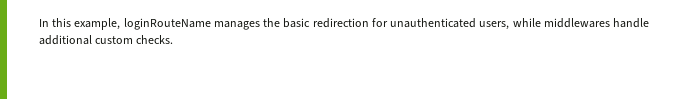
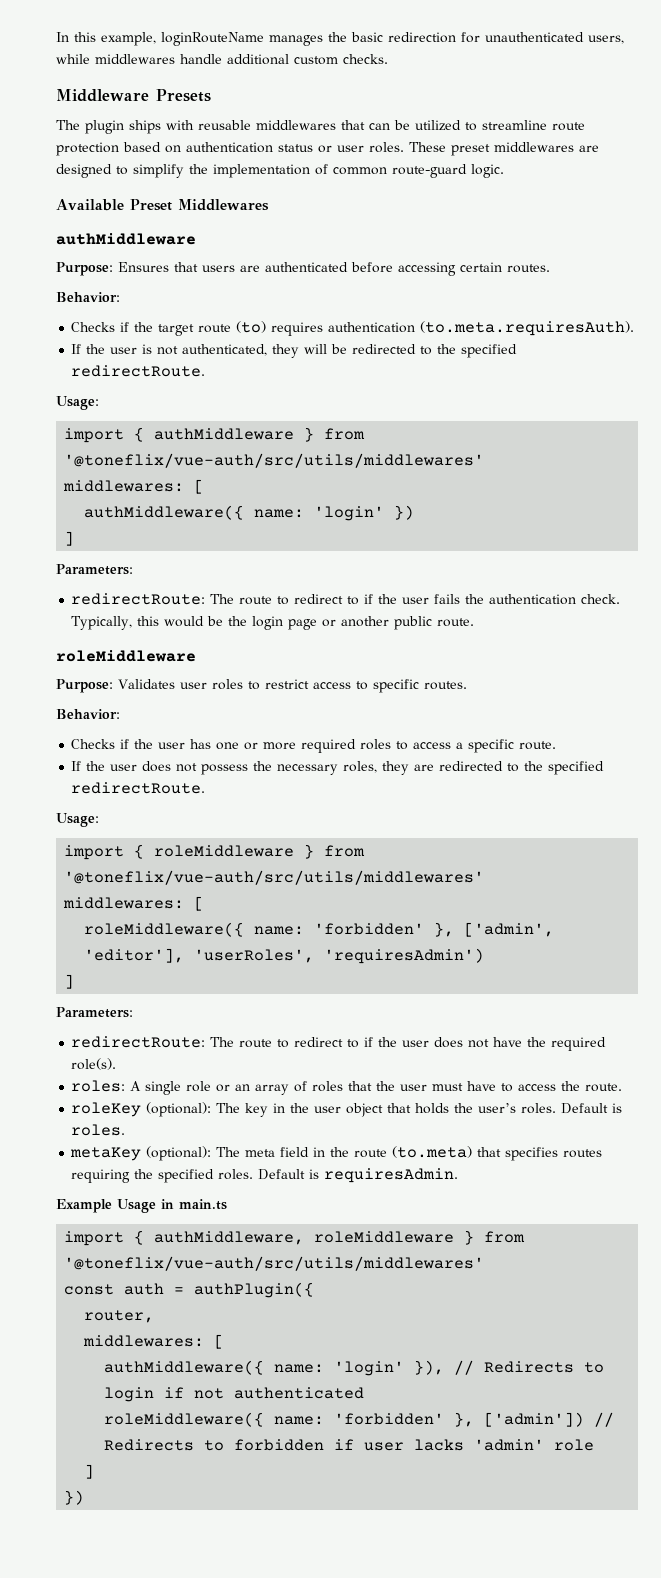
(174, 39) none -> [56,89,211,102] [56,120,585,134] [56,142,599,156] [56,164,504,178] [56,199,269,211] [56,233,196,245] [56,262,550,276] [56,292,120,302] [71,321,635,336] [71,344,518,358] [71,365,206,377] [56,396,99,410] [64,427,366,443] [64,453,485,468] [63,479,205,494] [84,505,415,521] [64,531,75,546] [56,564,133,575] [71,593,621,605] [71,616,475,630] [56,650,196,662] [56,679,467,693] [56,709,120,719] [71,739,557,753] [71,761,605,775] [71,782,206,794] [56,813,99,827] [64,844,366,860] [64,870,485,885] [63,896,205,911] [84,922,555,937] [84,948,485,964] [64,974,75,989] [56,1007,133,1018] [71,1036,607,1051] [71,1058,117,1070] [71,1080,623,1095] [71,1102,623,1117] [71,1124,126,1136] [70,1146,603,1161] [71,1168,459,1183] [56,1199,227,1213] [64,1230,526,1246] [64,1256,485,1271] [64,1282,315,1298] [84,1310,155,1323] [83,1334,225,1349] [104,1360,605,1376] [104,1387,365,1402] [104,1412,615,1427] [104,1439,595,1451] [84,1464,95,1479] [64,1490,85,1505] // Middleware Presets // The plugin ships with reusable middlewares that can be utilized to streamline route protection based on authentication status or user roles. These preset middlewares are designed to simplify the implementation of common route-guard logic. // Available Preset Middlewares // authMiddleware // Purpose: Ensures that users are authenticated before accessing certain routes. // Behavior: // Checks if the target route (to) requires authentication (to.meta.requiresAuth). // If the user is not authenticated, they will be redirected to the specified redirectRoute. // Usage: // import { authMiddleware } from '@toneflix/vue-auth/src/utils/middlewares' // middlewares: [ // authMiddleware({ name: 'login' }) // ] // Parameters: // redirectRoute: The route to redirect to if the user fails the authentication check. Typically, this would be the login page or another public route. // roleMiddleware // Purpose: Validates user roles to restrict access to specific routes. // Behavior: // Checks if the user has one or more required roles to access a specific route. // If the user does not possess the necessary roles, they are redirected to the specified redirectRoute. // Usage: // import { roleMiddleware } from '@toneflix/vue-auth/src/utils/middlewares' // middlewares: [ // roleMiddleware({ name: 'forbidden' }, ['admin', 'editor'], 'userRoles', 'requiresAdmin') // ] // Parameters: // redirectRoute: The route to redirect to if the user does not have the required role(s). // roles: A single role or an array of roles that the user must have to access the route. // roleKey (optional): The key in the user object that holds the user’s roles. Default is roles. // metaKey (optional): The meta field in the route (to.meta) that specifies routes requiring the specified roles. Default is requiresAdmin. // Example Usage in main.ts // import { authMiddleware, roleMiddleware } from '@toneflix/vue-auth/src/utils/middlewares' // const auth = authPlugin({ // router, // middlewares: [ // authMiddleware({ name: 'login' }), // Redirects to login if not authenticated // roleMiddleware({ name: 'forbidden' }, ['admin']) // Redirects to forbidden if user lacks 'admin' role // ] // })

